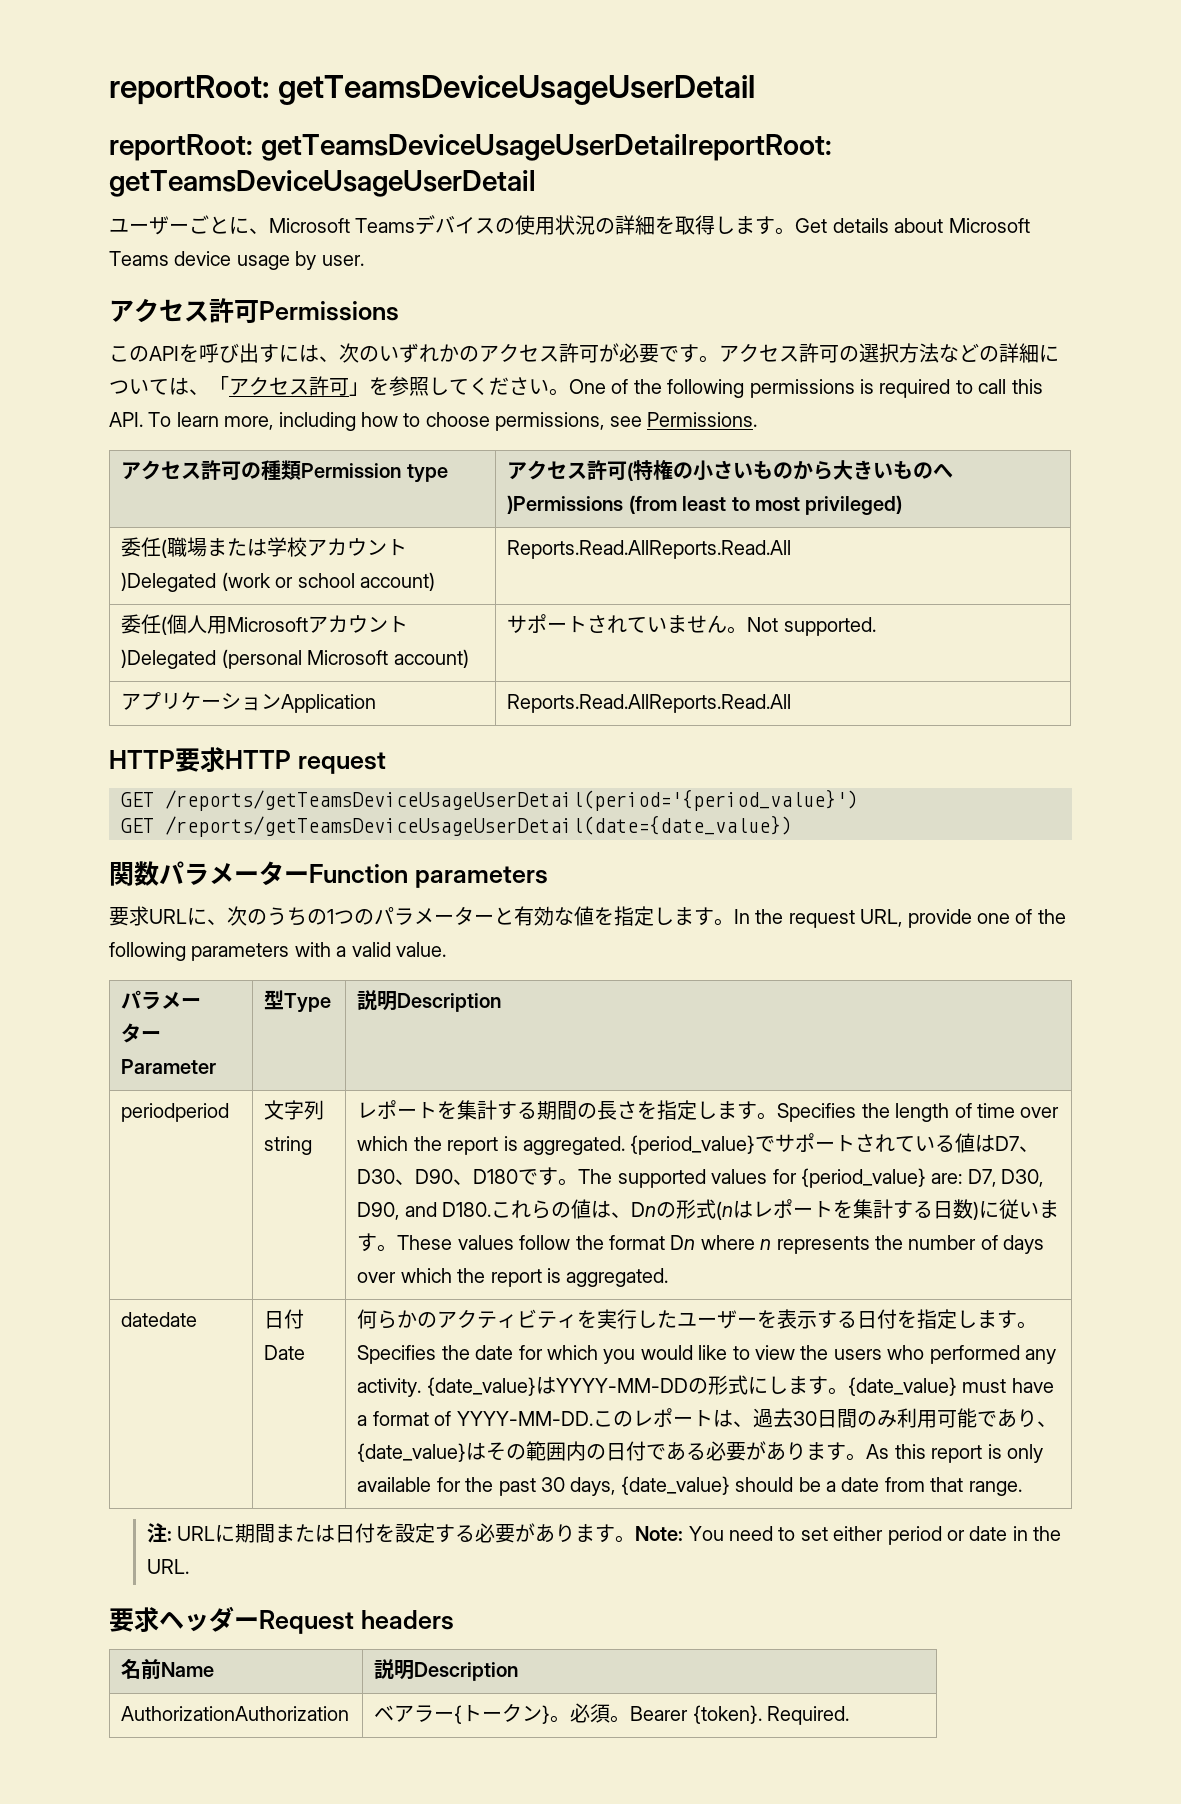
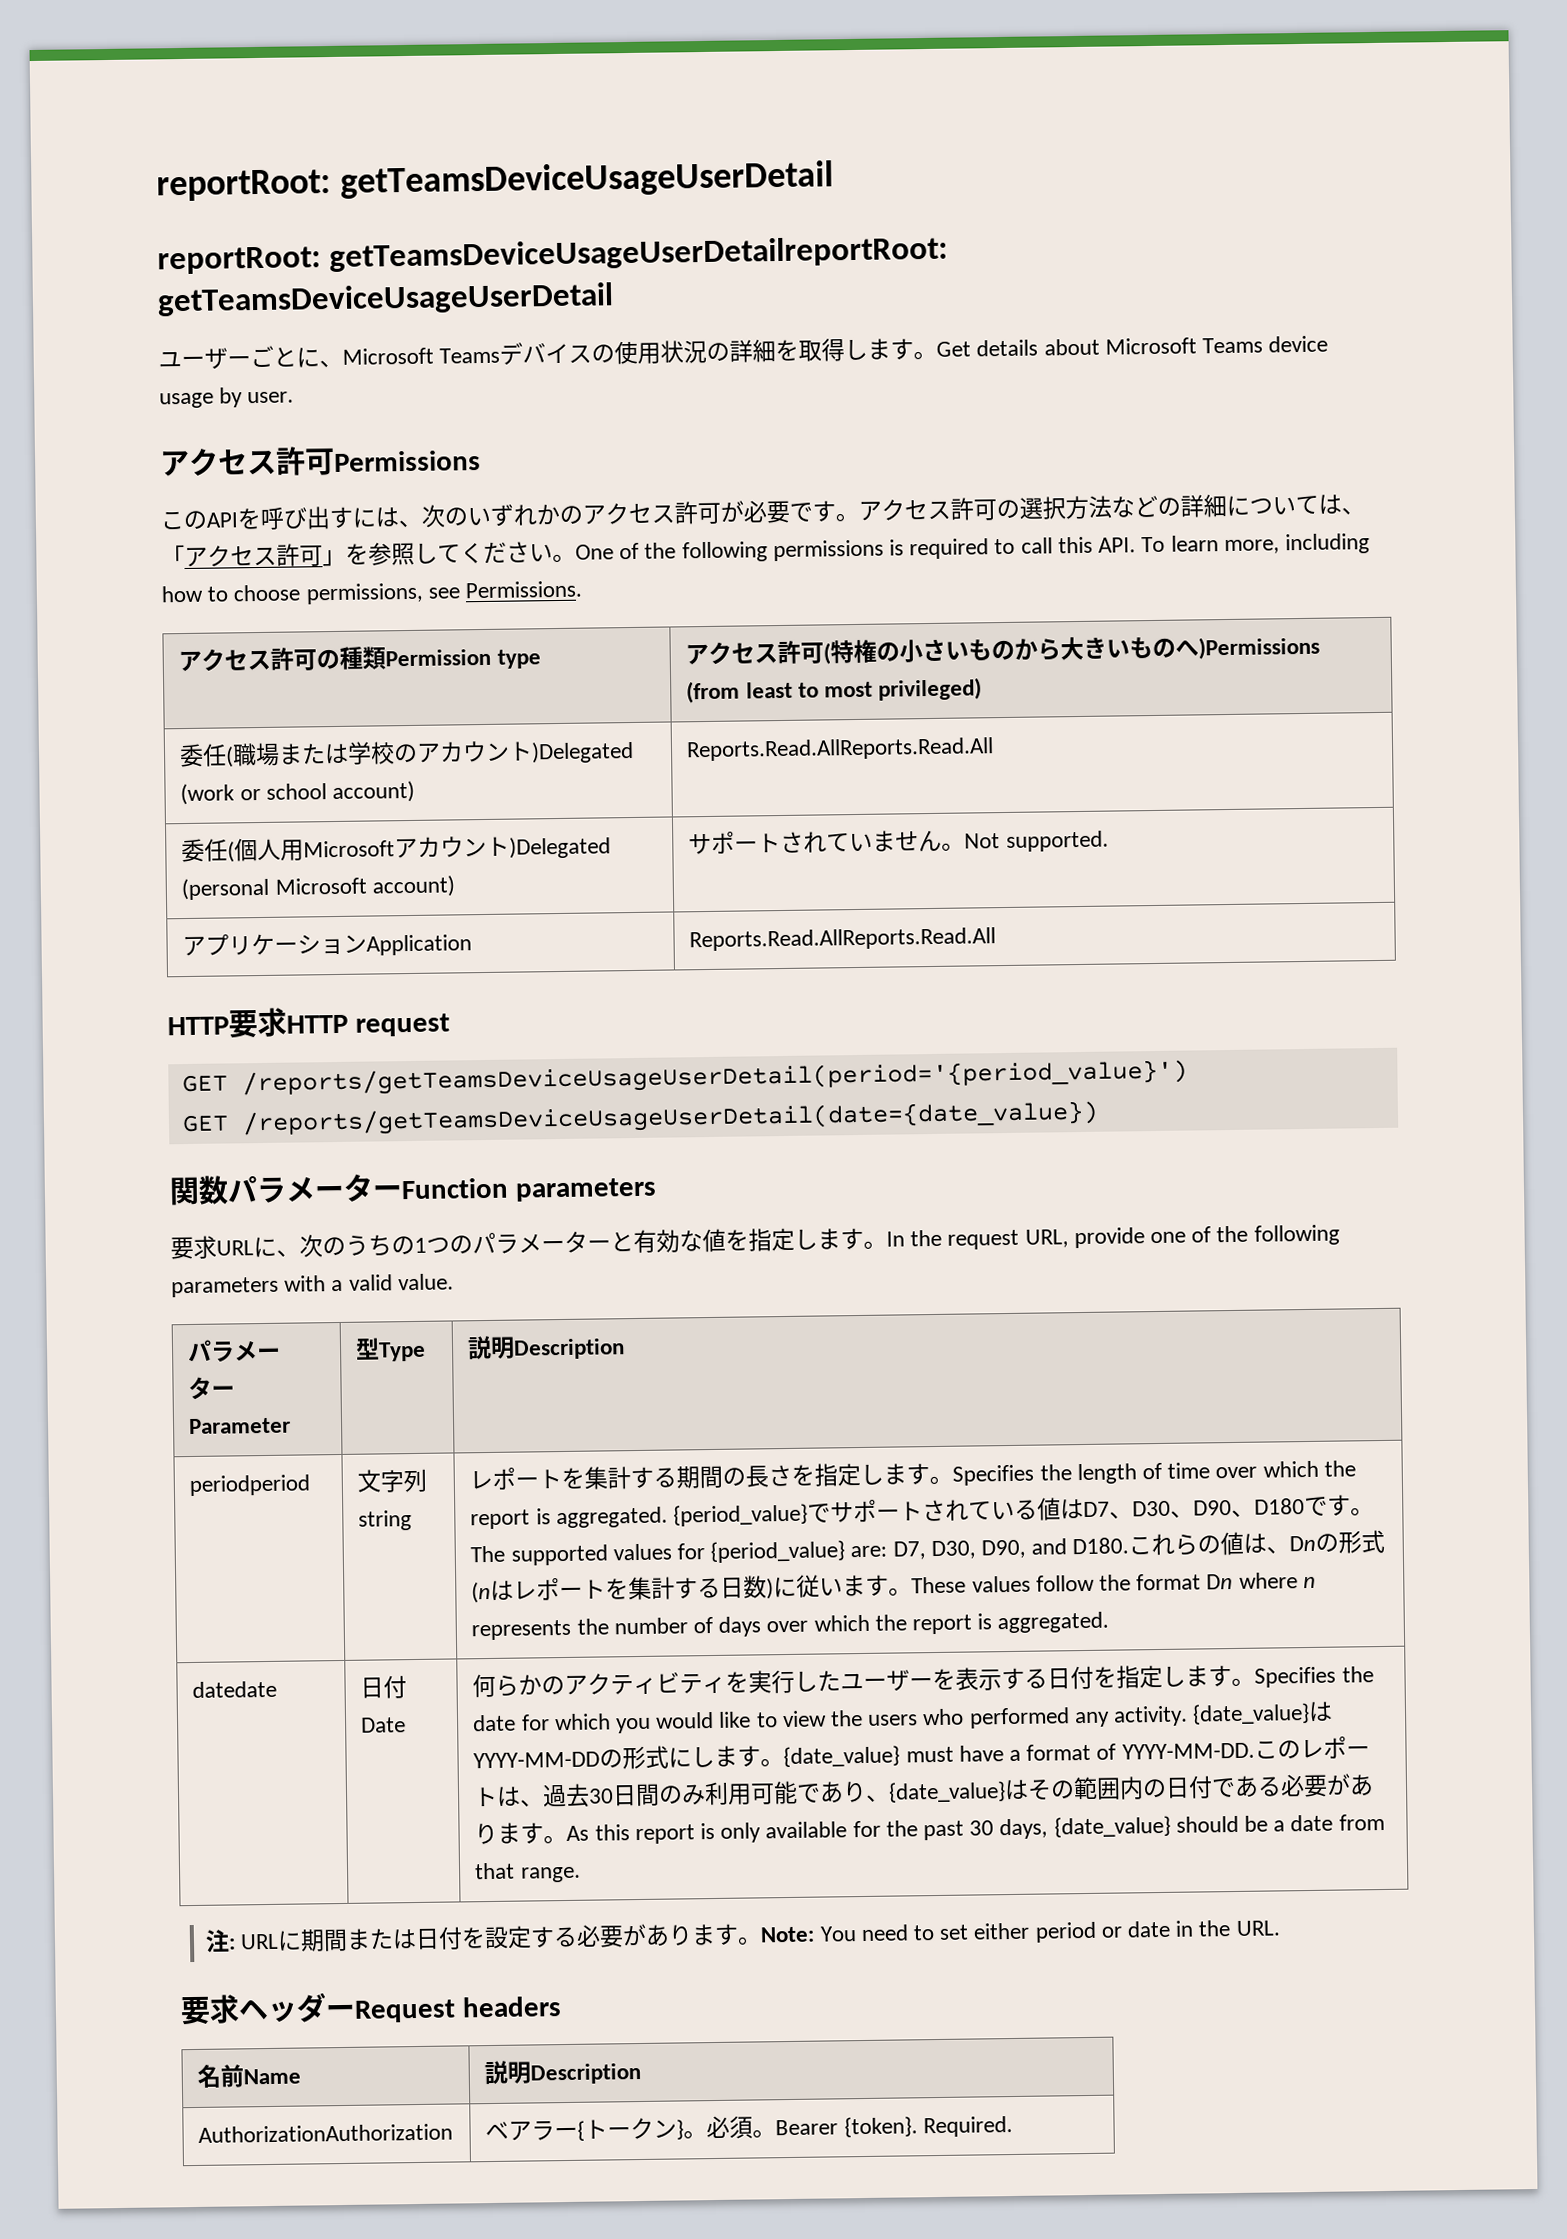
(308, 547) none -> [393,743,419,764] の

